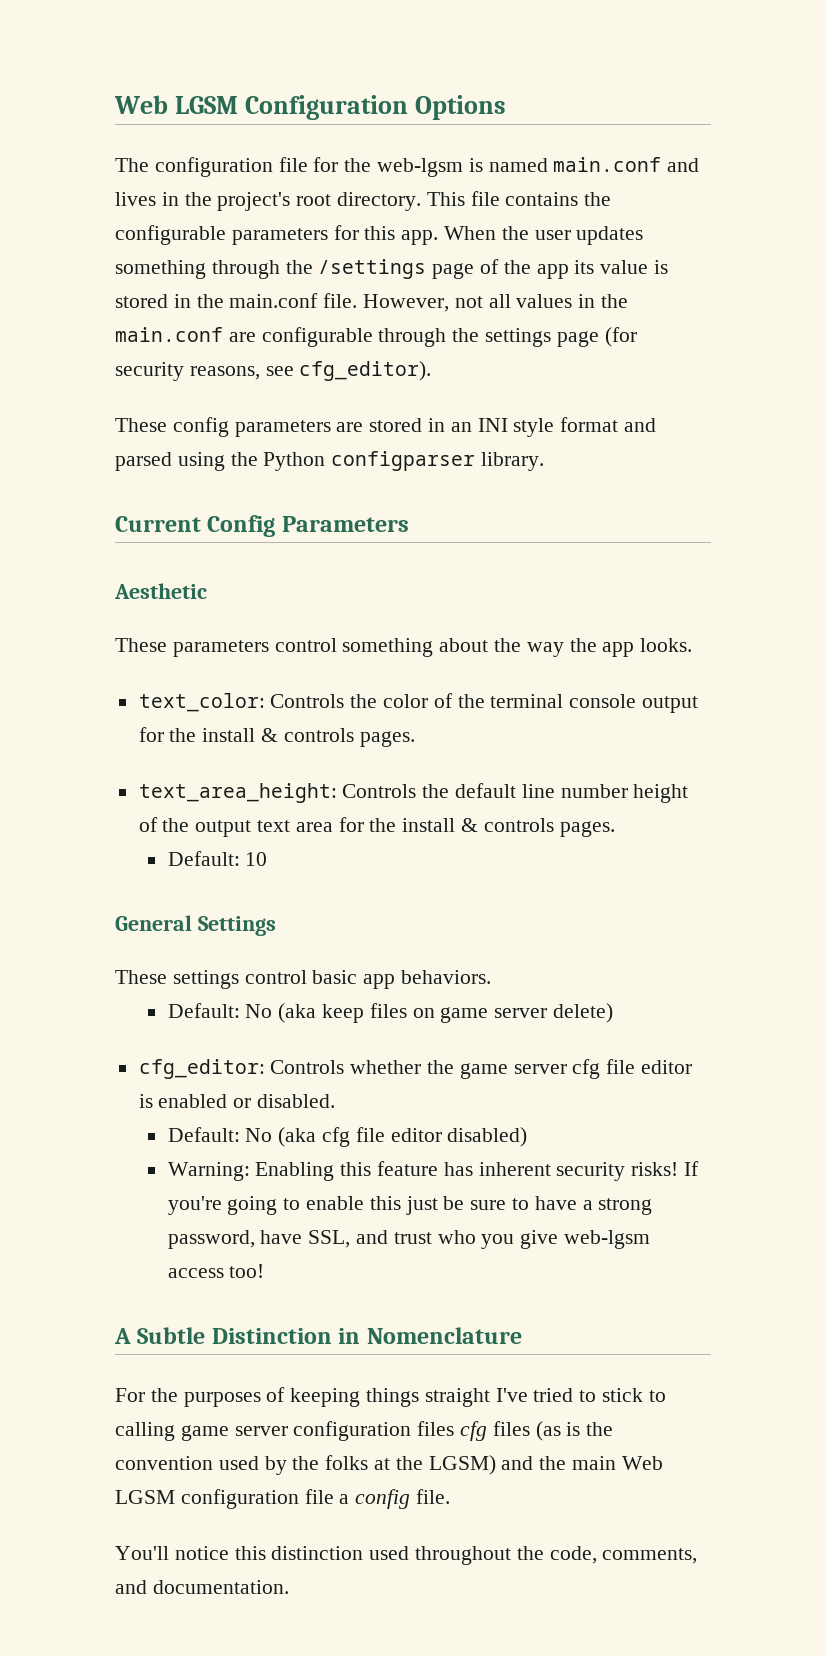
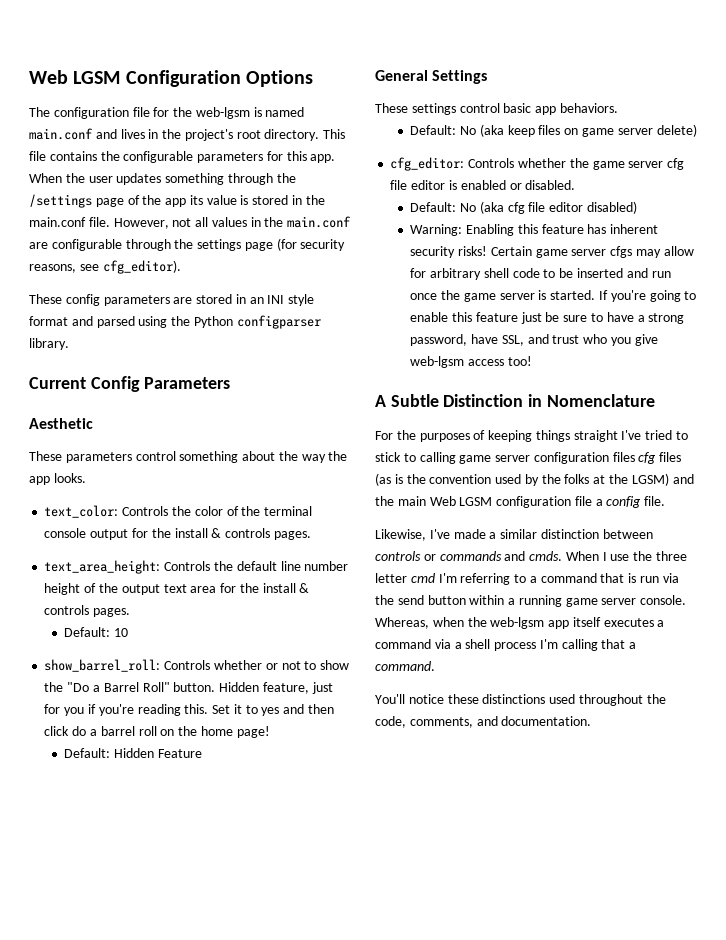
(268, 859) none -> [44,659,350,672] [44,682,333,694] [44,704,334,716] [44,726,270,738] [64,748,202,758] // show_barrel_roll: Controls whether or not to show the "Do a Barrel Roll" button. Hidden feature, just for you if you're reading this. Set it to yes and then click do a barrel roll on the home page! // Default: Hidden Feature
(679, 1169) none -> [490,246,694,258] [410,268,671,280] [410,290,596,302] Certain game server cfgs may allow for arbitrary shell code to be inserted and run once the game server is started.
(401, 1203) none -> [475,312,518,322] feature
(451, 1496) none -> [375,529,653,541] [375,551,688,561] [375,573,679,585] [375,595,687,607] [375,617,665,629] [375,639,637,651] [375,661,435,671] // Likewise, I've made a similar distinction between controls or commands and cmds. When I use the three letter cmd I'm referring to a command that is run via the send button within a running game server console. Whereas, when the web-lgsm app itself executes a command via a shell process I'm calling that a command.
[234,1546,364,1560] this distinction -> [447,694,546,704] these distinctions

